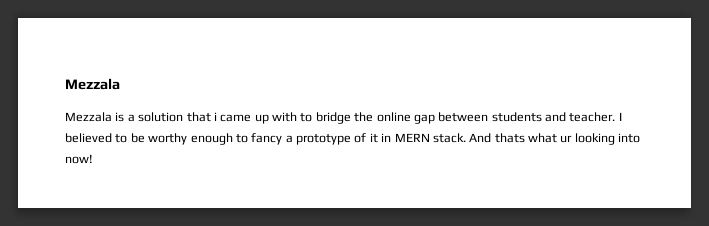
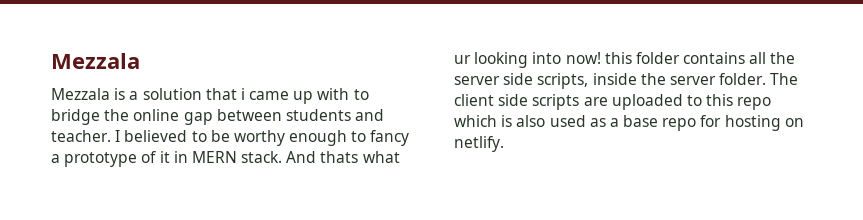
(93, 159) none -> [604,52,796,64] [454,73,799,89] [454,94,772,110] [454,115,804,131] [454,136,504,152] this folder contains all the server side scripts, inside the server folder. The client side scripts are uploaded to this repo which is also used as a base repo for hosting on netlify.

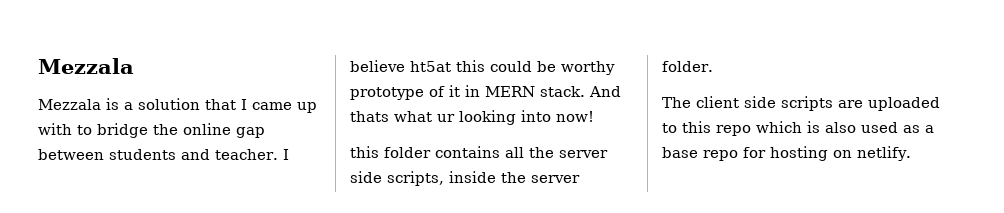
[240,88,245,100] i -> [241,99,247,110] I
[124,130,410,146] [51,154,60,163] believed to be worthy enough to fancy a -> [350,60,615,75] believe ht5at this could be worthy
(601, 58) none -> (594, 116) //
(767, 79) none -> (713, 66) //

